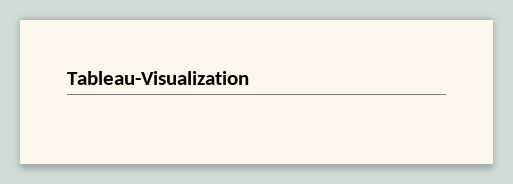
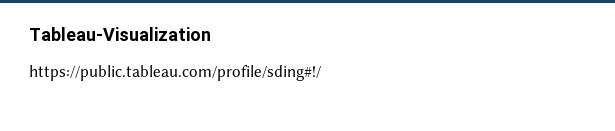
(249, 78) none -> [29,65,321,81] // https://public.tableau.com/profile/sding#!/

